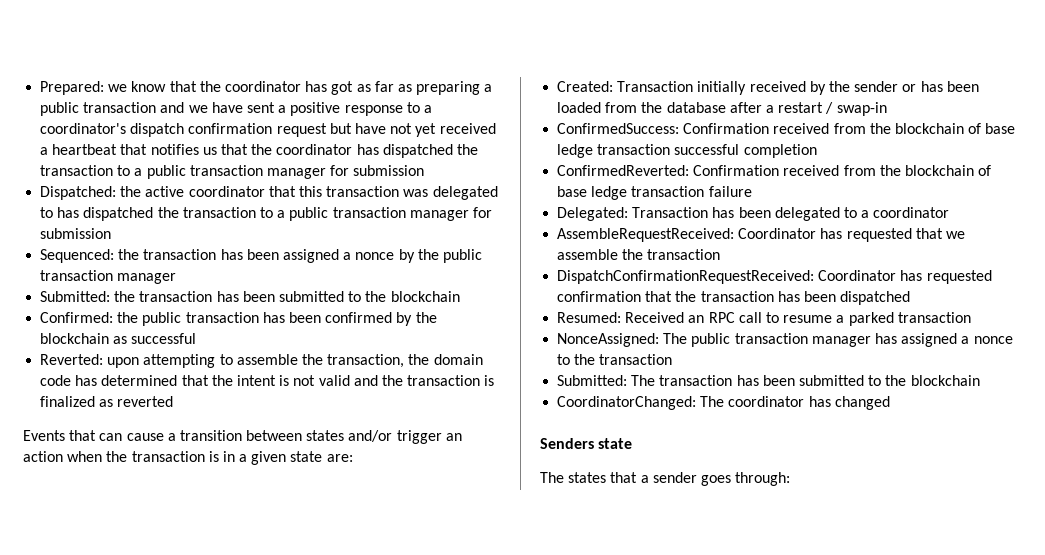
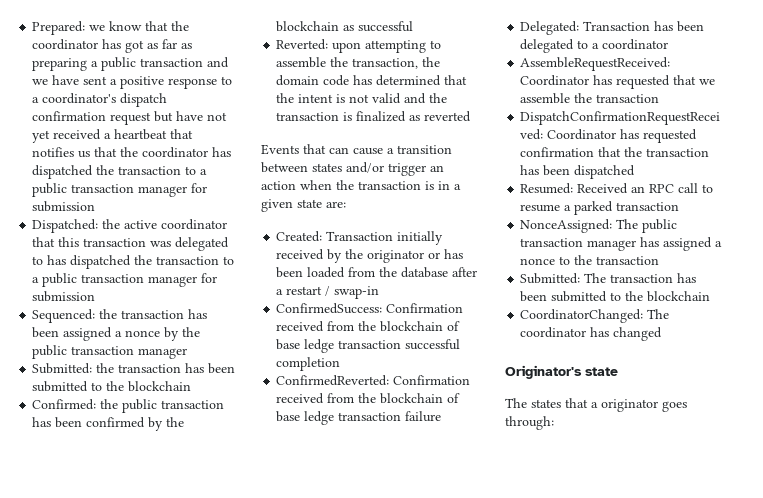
[854,81,899,92] sender -> [367,250,425,263] originator
[540,438,594,449] Senders -> [505,365,582,379] Originator's
[652,472,697,483] sender -> [601,399,658,412] originator

